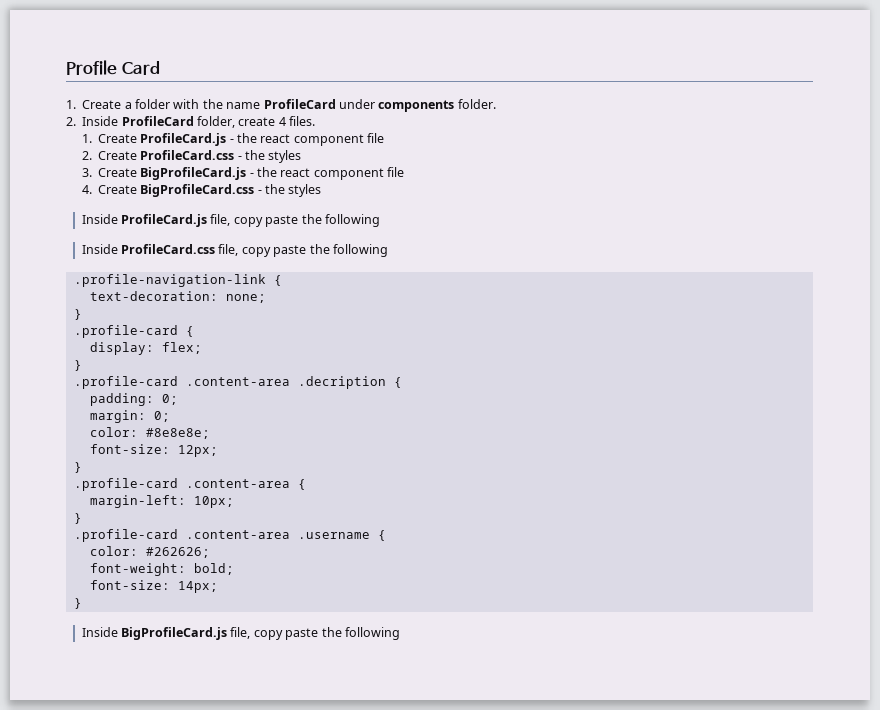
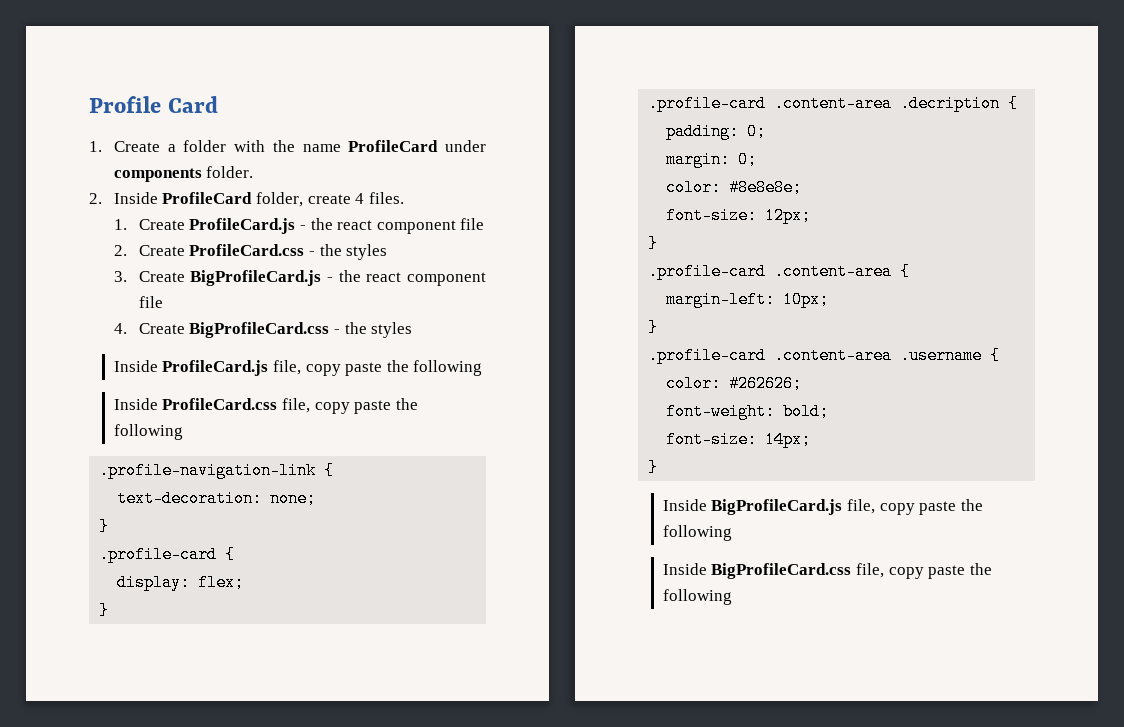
(400, 633) none -> [662,563,992,579] [662,589,732,605] // Inside BigProfileCard.css file, copy paste the following

